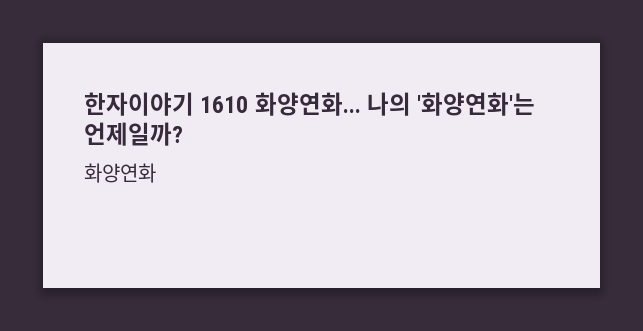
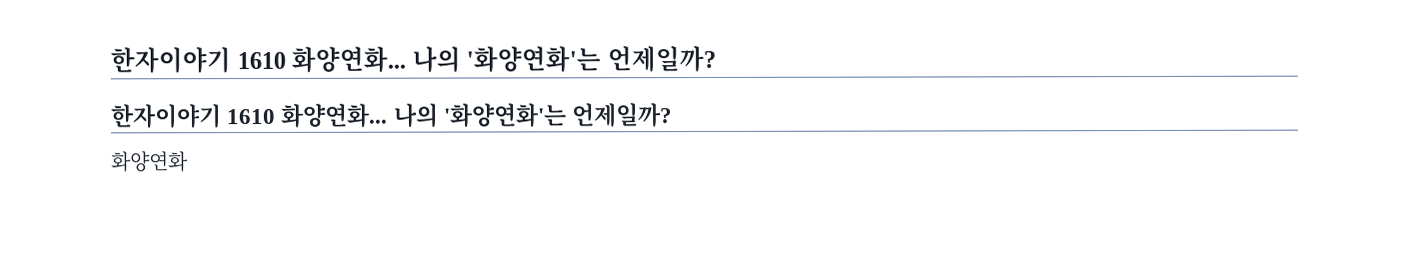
[84,92,536,116] [84,122,183,146] 한자이야기 1610 화양연화... 나의 '화양연화'는 언제일까? -> [110,45,717,74] [110,102,673,129] 한자이야기 1610 화양연화... 나의 '화양연화'는 언제일까? // 한자이야기 1610 화양연화... 나의 '화양연화'는 언제일까?

